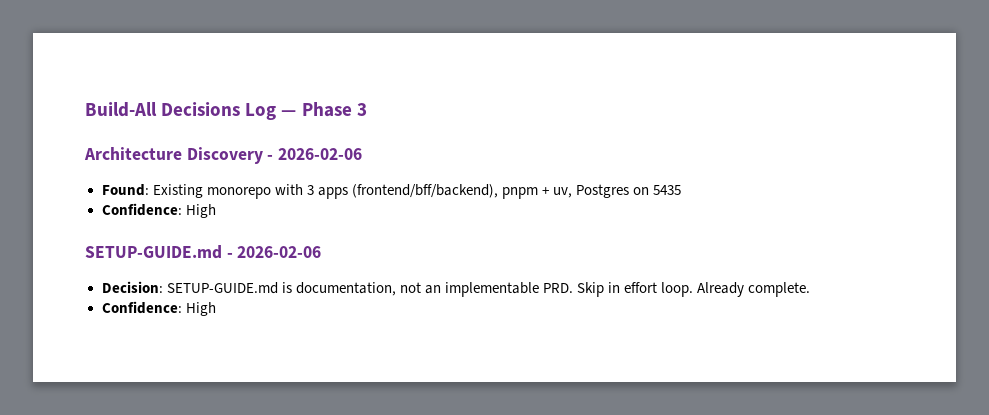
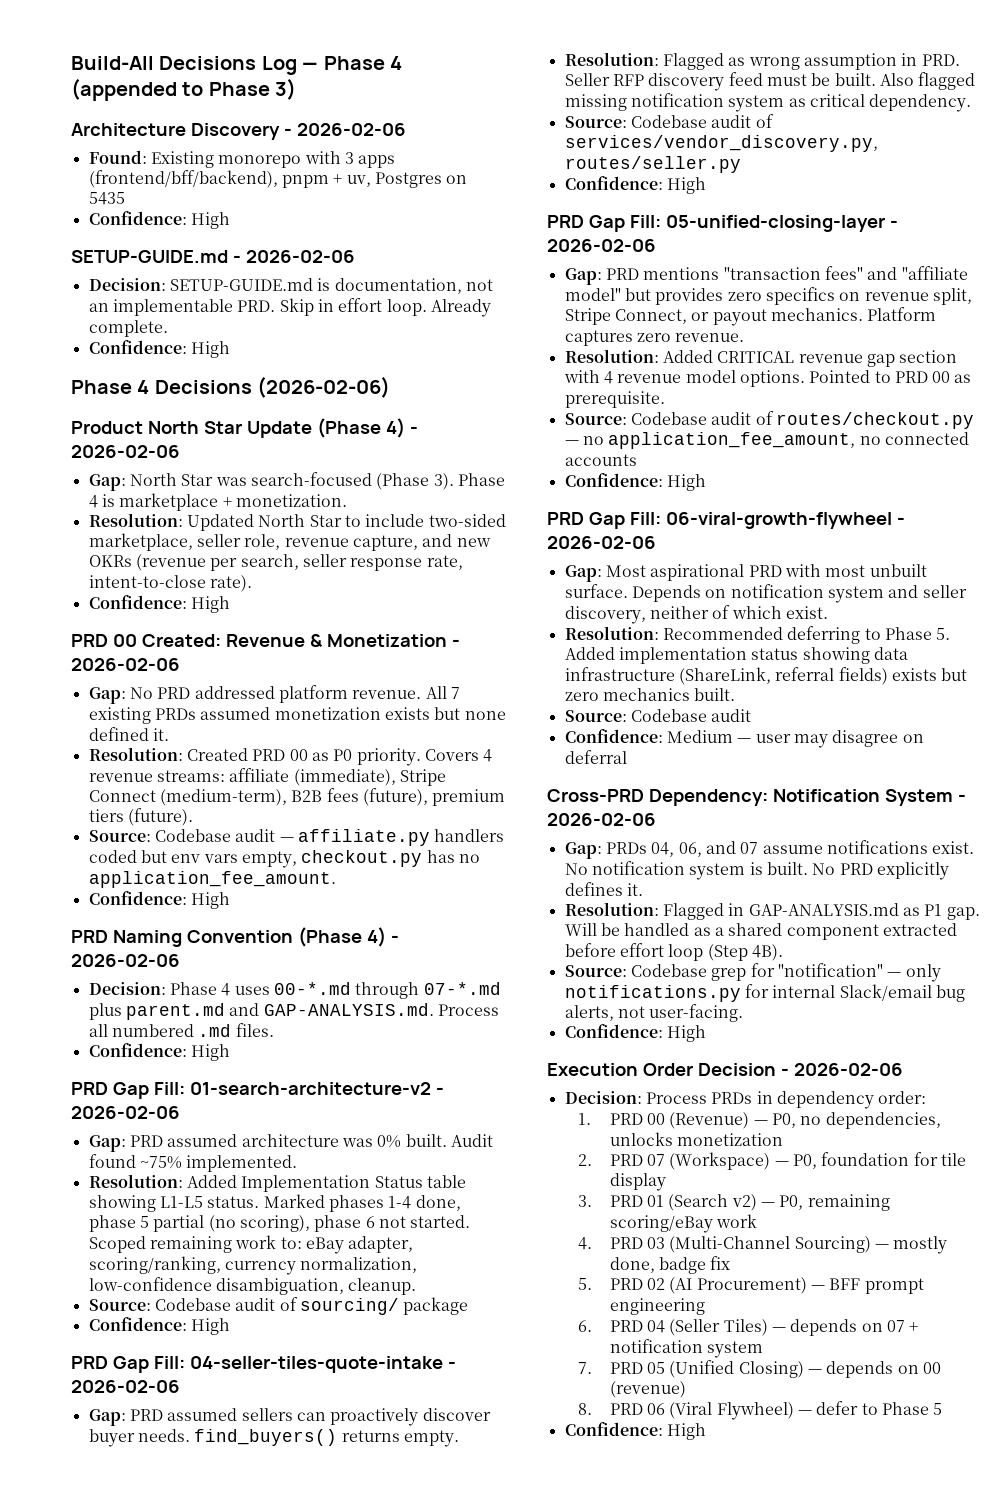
[356,103,367,116] 3 -> [390,56,402,70] [71,78,297,101] 4 (appended to Phase 3)
(216, 309) none -> [71,376,391,398] [71,418,418,438] [71,445,180,458] [88,472,505,491] [88,493,347,511] [88,513,506,531] [88,533,491,551] [88,554,463,571] [88,575,252,592] [88,595,230,613] [71,634,460,647] [71,658,180,671] [88,685,460,704] [88,707,506,724] [88,727,169,741] [88,747,493,766] [88,768,446,786] [88,788,506,806] [88,808,193,826] [88,829,505,846] [88,850,480,868] [88,871,336,888] [88,891,230,909] [71,927,399,947] [71,954,180,967] [88,982,501,999] [88,1003,499,1020] [88,1023,274,1037] [88,1043,230,1061] [71,1082,444,1099] [71,1106,180,1119] [88,1134,493,1152] [88,1154,298,1172] [88,1174,466,1192] [88,1194,461,1212] [88,1215,471,1232] [88,1235,414,1254] [88,1256,418,1275] [88,1277,417,1295] [88,1297,469,1315] [88,1317,230,1335] [71,1356,456,1373] [71,1380,180,1393] [88,1408,491,1426] [88,1429,459,1447] [564,52,960,70] [564,72,976,91] [564,93,972,112] [564,114,774,128] [564,135,878,152] [564,156,741,173] [564,176,706,194] [547,215,898,232] [547,239,656,252] [564,266,968,285] [564,287,972,305] [564,307,937,326] [564,330,745,346] [564,349,958,367] [563,370,972,387] [564,391,665,408] [564,411,974,429] [564,432,969,449] [564,454,637,466] [564,473,706,491] [547,512,905,529] [547,536,656,549] [564,564,927,582] [564,584,967,603] [564,605,828,624] [564,626,951,644] [564,647,908,664] [564,667,968,685] [564,688,736,701] [564,709,752,722] [564,729,924,748] [564,750,627,764] [547,789,966,806] [547,813,656,826] [564,840,975,859] [564,861,949,880] [564,882,643,896] [564,902,980,920] [564,923,957,940] [564,943,783,961] [564,963,941,982] [564,984,965,1002] [564,1004,744,1022] [564,1024,706,1042] [547,1063,903,1076] [564,1091,927,1109] [578,1112,941,1129] [609,1132,784,1146] [578,1152,967,1170] [609,1173,666,1191] [578,1194,890,1211] [609,1214,758,1233] [578,1236,948,1254] [609,1256,731,1274] [578,1277,924,1294] [609,1298,705,1315] [578,1319,919,1336] [609,1339,764,1358] [578,1360,942,1378] [609,1381,686,1398] [578,1401,943,1420] [564,1422,706,1440] // Phase 4 Decisions (2026-02-06) // Product North Star Update (Phase 4) - 2026-02-06 // Gap: North Star was search-focused (Phase 3). Phase 4 is marketplace + monetization. // Resolution: Updated North Star to include two-sided marketplace, seller role, revenue capture, and new OKRs (revenue per search, seller response rate, intent-to-close rate). // Confidence: High // PRD 00 Created: Revenue & Monetization - 2026-02-06 // Gap: No PRD addressed platform revenue. All 7 existing PRDs assumed monetization exists but none defined it. // Resolution: Created PRD 00 as P0 priority. Covers 4 revenue streams: affiliate (immediate), Stripe Connect (medium-term), B2B fees (future), premium tiers (future). // Source: Codebase audit — affiliate.py handlers coded but env vars empty, checkout.py has no application_fee_amount. // Confidence: High // PRD Naming Convention (Phase 4) - 2026-02-06 // Decision: Phase 4 uses 00-*.md through 07-*.md plus parent.md and GAP-ANALYSIS.md. Process all numbered .md files. // Confidence: High // PRD Gap Fill: 01-search-architecture-v2 - 2026-02-06 // Gap: PRD assumed architecture was 0% built. Audit found ~75% implemented. // Resolution: Added Implementation Status table showing L1-L5 status. Marked phases 1-4 done, phase 5 partial (no scoring), phase 6 not started. Scoped remaining work to: eBay adapter, scoring/ranking, currency normalization, low-confidence disambiguation, cleanup. // Source: Codebase audit of sourcing/ package // Confidence: High // PRD Gap Fill: 04-seller-tiles-quote-intake - 2026-02-06 // Gap: PRD assumed sellers can proactively discover buyer needs. find_buyers() returns empty. // Resolution: Flagged as wrong assumption in PRD. Seller RFP discovery feed must be built. Also flagged missing notification system as critical dependency. // Source: Codebase audit of services/vendor_discovery.py, routes/seller.py // Confidence: High // PRD Gap Fill: 05-unified-closing-layer - 2026-02-06 // Gap: PRD mentions "transaction fees" and "affiliate model" but provides zero specifics on revenue split, Stripe Connect, or payout mechanics. Platform captures zero revenue. // Resolution: Added CRITICAL revenue gap section with 4 revenue model options. Pointed to PRD 00 as prerequisite. // Source: Codebase audit of routes/checkout.py — no application_fee_amount, no connected accounts // Confidence: High // PRD Gap Fill: 06-viral-growth-flywheel - 2026-02-06 // Gap: Most aspirational PRD with most unbuilt surface. Depends on notification system and seller discovery, neither of which exist. // Resolution: Recommended deferring to Phase 5. Added implementation status showing data infrastructure (ShareLink, referral fields) exists but zero mechanics built. // Source: Codebase audit // Confidence: Medium — user may disagree on deferral // Cross-PRD Dependency: Notification System - 2026-02-06 // Gap: PRDs 04, 06, and 07 assume notifications exist. No notification system is built. No PRD explicitly defines it. // Resolution: Flagged in GAP-ANALYSIS.md as P1 gap. Will be handled as a shared component extracted before effort loop (Step 4B). // Source: Codebase grep for "notification" — only notifications.py for internal Slack/email bug alerts, not user-facing. // Confidence: High // Execution Order Decision - 2026-02-06 // Decision: Process PRDs in dependency order: // 1. PRD 00 (Revenue) — P0, no dependencies, unlocks monetization // 2. PRD 07 (Workspace) — P0, foundation for tile display // 3. PRD 01 (Search v2) — P0, remaining scoring/eBay work // 4. PRD 03 (Multi-Channel Sourcing) — mostly done, badge fix // 5. PRD 02 (AI Procurement) — BFF prompt engineering // 6. PRD 04 (Seller Tiles) — depends on 07 + notification system // 7. PRD 05 (Unified Closing) — depends on 00 (revenue) // 8. PRD 06 (Viral Flywheel) — defer to Phase 5 // Confidence: High

